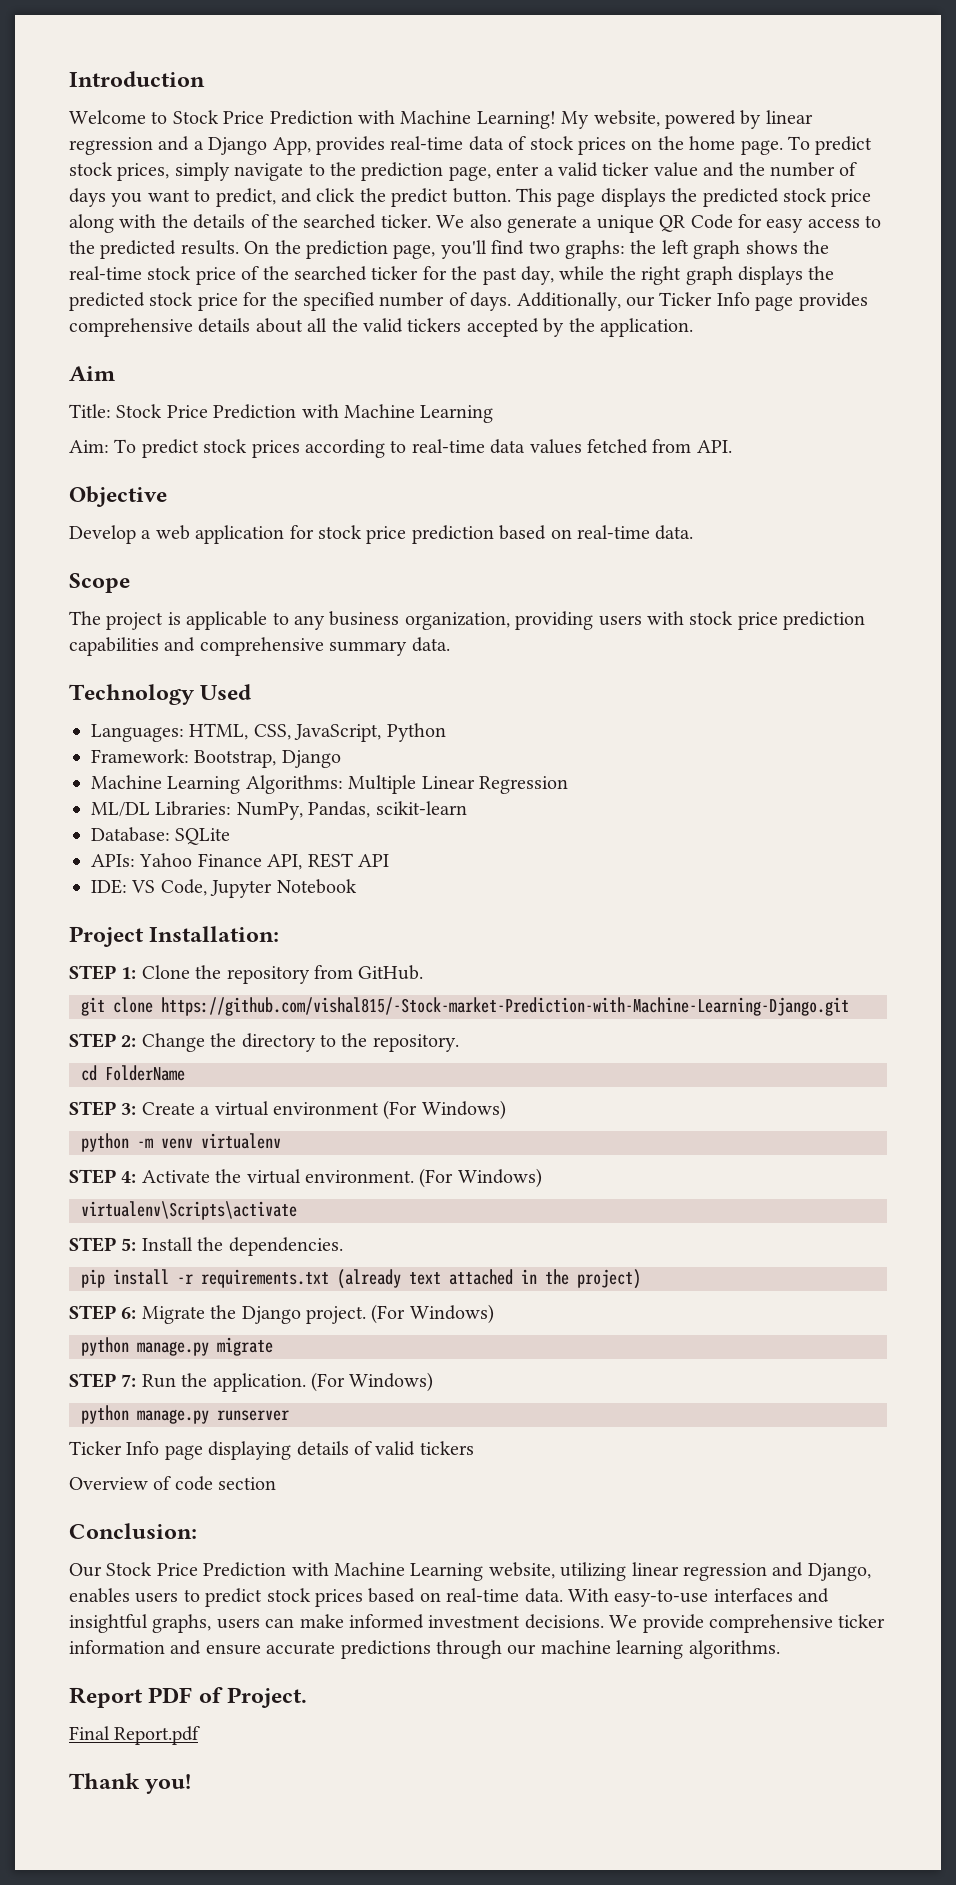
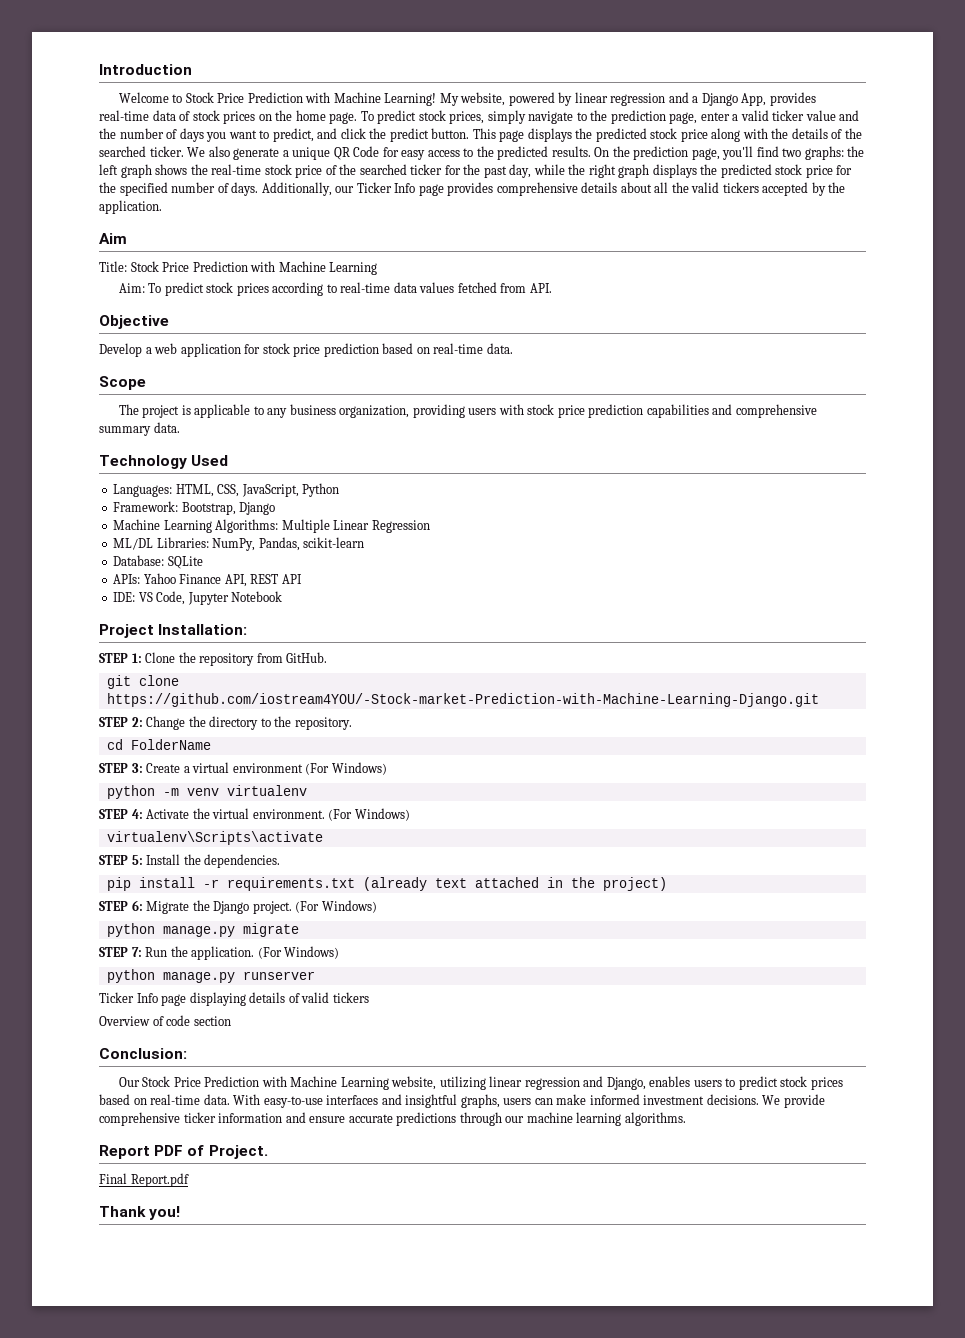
[161,997,849,1016] https://github.com/vishal815/-Stock-market-Prediction-with-Machine-Learning-Django.git -> [106,693,819,707] https://github.com/iostream4YOU/-Stock-market-Prediction-with-Machine-Learning-Django.git

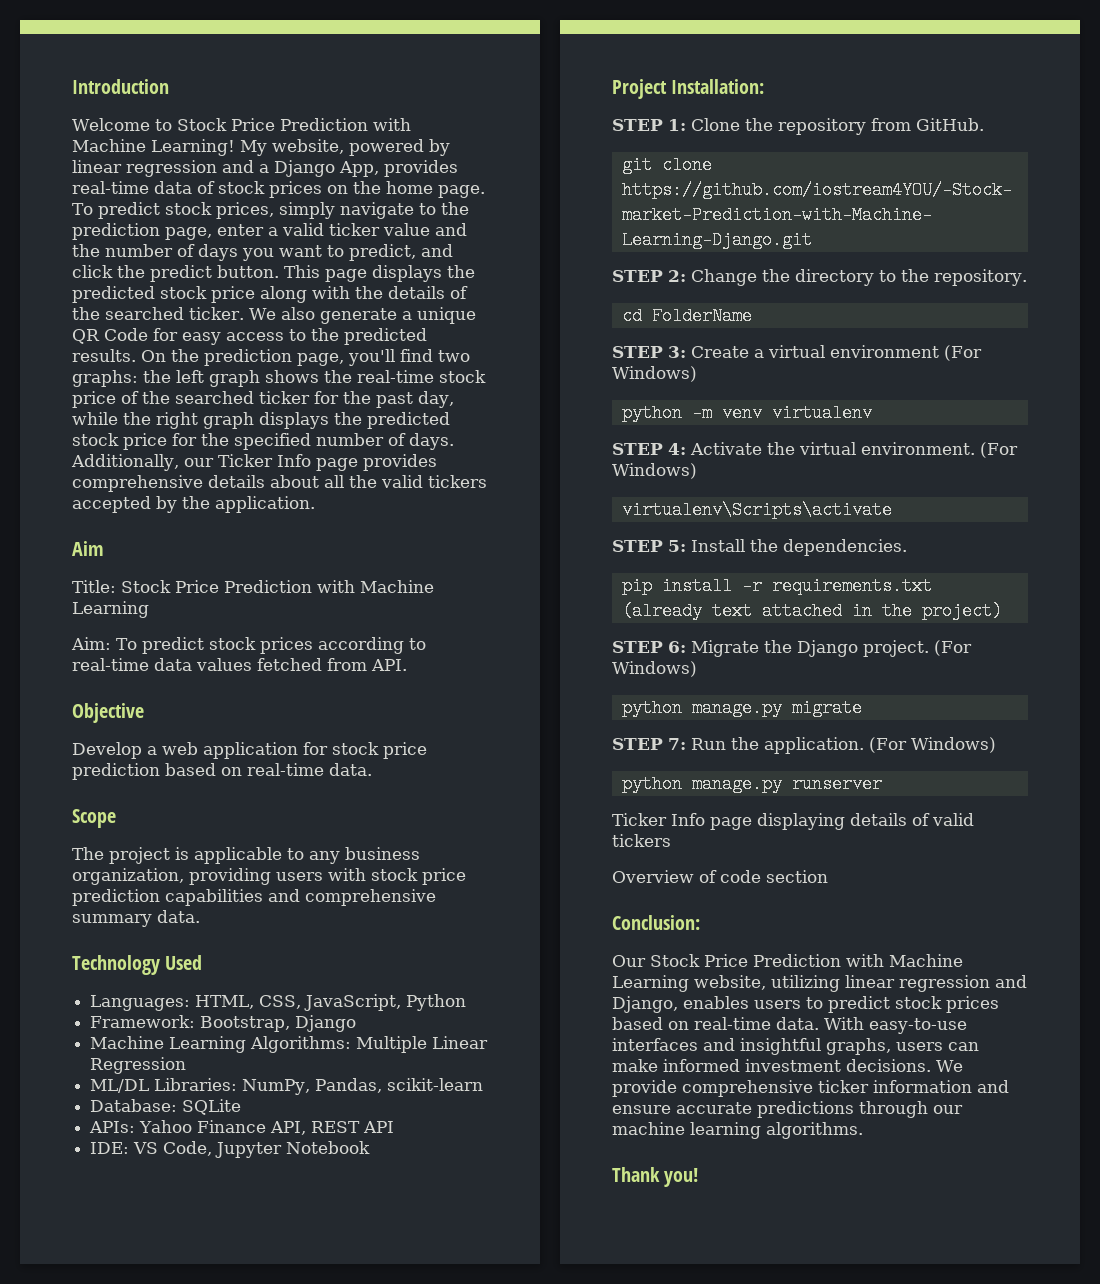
[99,1145,268,1159] [99,1173,189,1187] // Report PDF of Project. // Final Report.pdf -> (863, 1130) none

